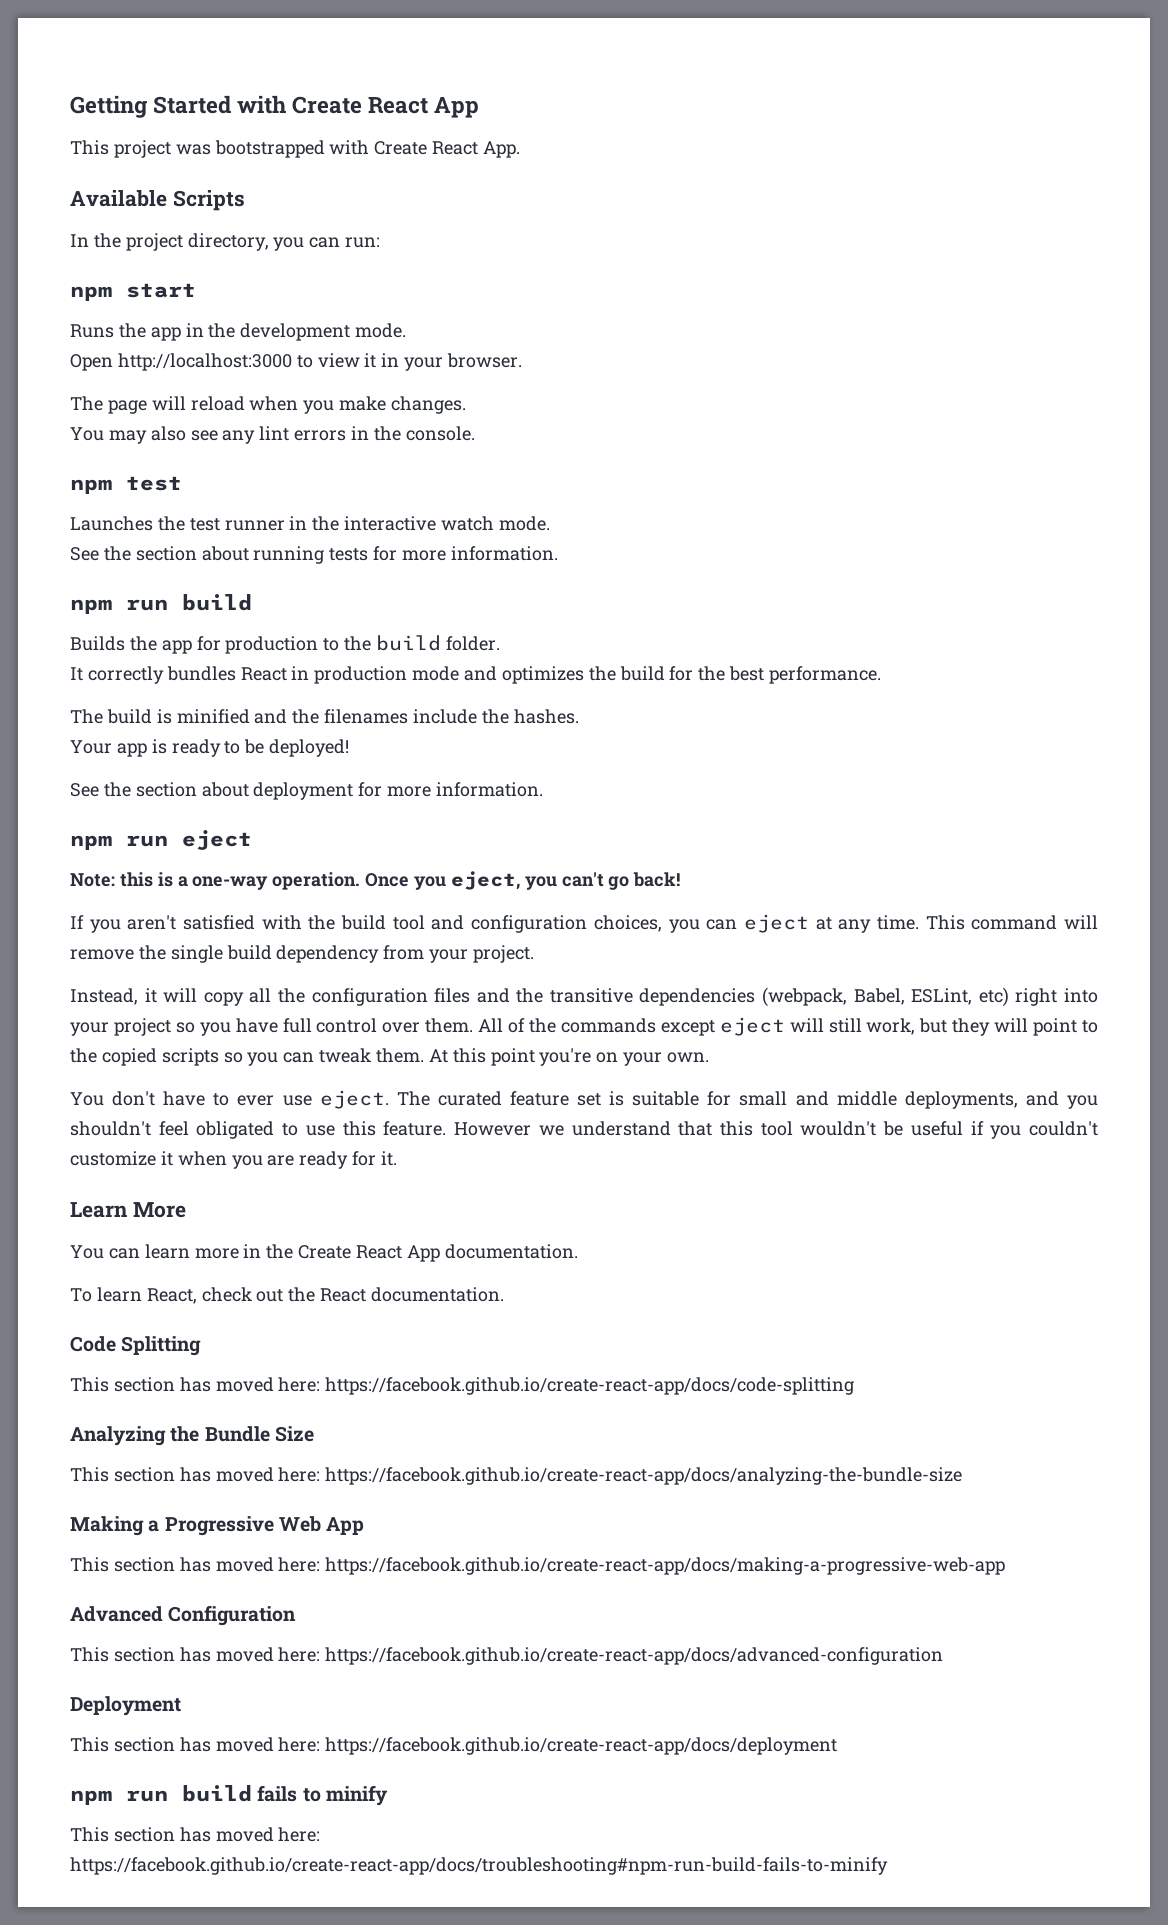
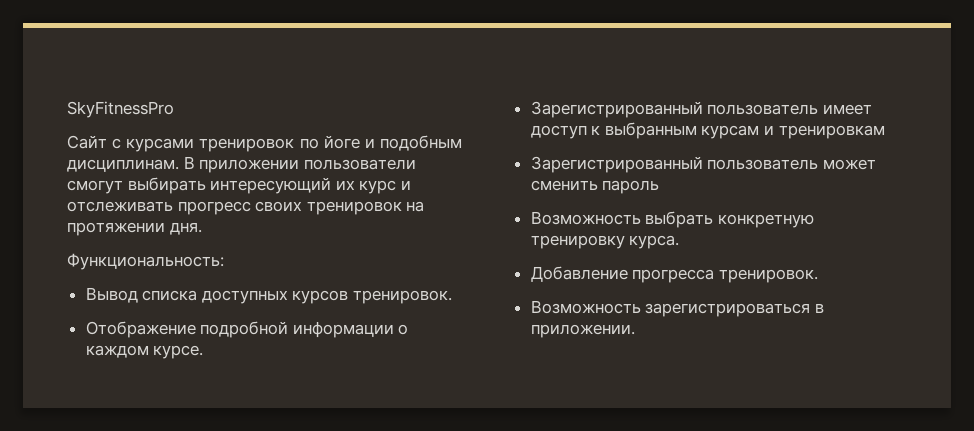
[70,95,480,118] [70,140,521,158] [70,190,245,211] [70,233,381,251] [70,283,196,301] [70,323,407,341] [70,353,523,371] [70,396,467,414] [70,426,475,444] [70,476,182,494] [70,516,550,531] [70,546,558,564] [70,594,252,614] [70,635,500,654] [70,666,882,684] [70,709,579,724] [70,739,350,757] [70,782,544,800] [70,830,252,850] [70,871,681,890] [70,914,1099,933] [70,945,535,963] [70,987,1098,1007] [70,1017,1098,1036] [70,1048,710,1066] [70,1090,1098,1109] [70,1121,1098,1139] [70,1151,398,1169] [70,1202,186,1218] [70,1244,578,1262] [70,1287,505,1304] [70,1336,202,1356] [70,1377,855,1395] [70,1426,314,1446] [70,1467,963,1485] [70,1516,365,1536] [70,1557,1006,1575] [70,1605,297,1626] [70,1647,944,1665] [70,1696,181,1716] [70,1737,838,1755] [70,1785,388,1806] [70,1827,321,1842] [70,1857,888,1875] Getting Started with Create React App // This project was bootstrapped with Create React App. // Available Scripts // In the project directory, you can run: // npm start // Runs the app in the development mode. // Open http://localhost:3000 to view it in your browser. // The page will reload when you make changes. // You may also see any lint errors in the console. // npm test // Launches the test runner in the interactive watch mode. // See the section about running tests for more information. // npm run build // Builds the app for production to the build folder. // It correctly bundles React in production mode and optimizes the build for the best performance. // The build is minified and the filenames include the hashes. // Your app is ready to be deployed! // See the section about deployment for more information. // npm run eject // Note: this is a one-way operation. Once you eject, you can't go back! // If you aren't satisfied with the build tool and configuration choices, you can eject at any time. This command will remove the single build dependency from your project. // Instead, it will copy all the configuration files and the transitive dependencies (webpack, Babel, ESLint, etc) right into your project so you have full control over them. All of the commands except eject will still work, but they will point to the copied scripts so you can tweak them. At this point you're on your own. // You don't have to ever use eject. The curated feature set is suitable for small and middle deployments, and you shouldn't feel obligated to use this feature. However we understand that this tool wouldn't be useful if you couldn't customize it when you are ready for it. // Learn More // You can learn more in the Create React App documentation. // To learn React, check out the React documentation. // Code Splitting // This section has moved here: https://facebook.github.io/create-react-app/docs/code-splitting // Analyzing the Bundle Size // This section has moved here: https://facebook.github.io/create-react-app/docs/analyzing-the-bundle-size // Making a Progressive Web App // This section has moved here: https://facebook.github.io/create-react-app/docs/making-a-progressive-web-app // Advanced Configuration // This section has moved here: https://facebook.github.io/create-react-app/docs/advanced-configuration // Deployment // This section has moved here: https://facebook.github.io/create-react-app/docs/deployment // npm run build fails to minify // This section has moved here: https://facebook.github.io/create-react-app/docs/troubleshooting#npm-run-build-fails-to-minify -> [67,101,174,118] [67,135,463,152] [67,156,416,173] [67,177,411,194] [67,201,425,215] [67,222,202,236] [67,253,224,270] [85,287,453,304] [85,321,409,338] [85,345,204,359] [530,101,872,118] [530,122,885,139] [530,156,876,173] [530,180,660,194] [530,211,814,228] [530,235,680,249] [530,266,818,283] [530,300,824,317] [530,324,635,338] SkyFitnessPro // Сайт с курсами тренировок по йоге и подобным дисциплинам. В приложении пользователи смогут выбирать интересующий их курс и отслеживать прогресс своих тренировок на протяжении дня. // Функциональность: // Вывод списка доступных курсов тренировок. // Отображение подробной информации о каждом курсе. // Зарегистрированный пользователь имеет доступ к выбранным курсам и тренировкам // Зарегистрированный пользователь может сменить пароль // Возможность выбрать конкретную тренировку курса. // Добавление прогресса тренировок. // Возможность зарегистрироваться в приложении.

